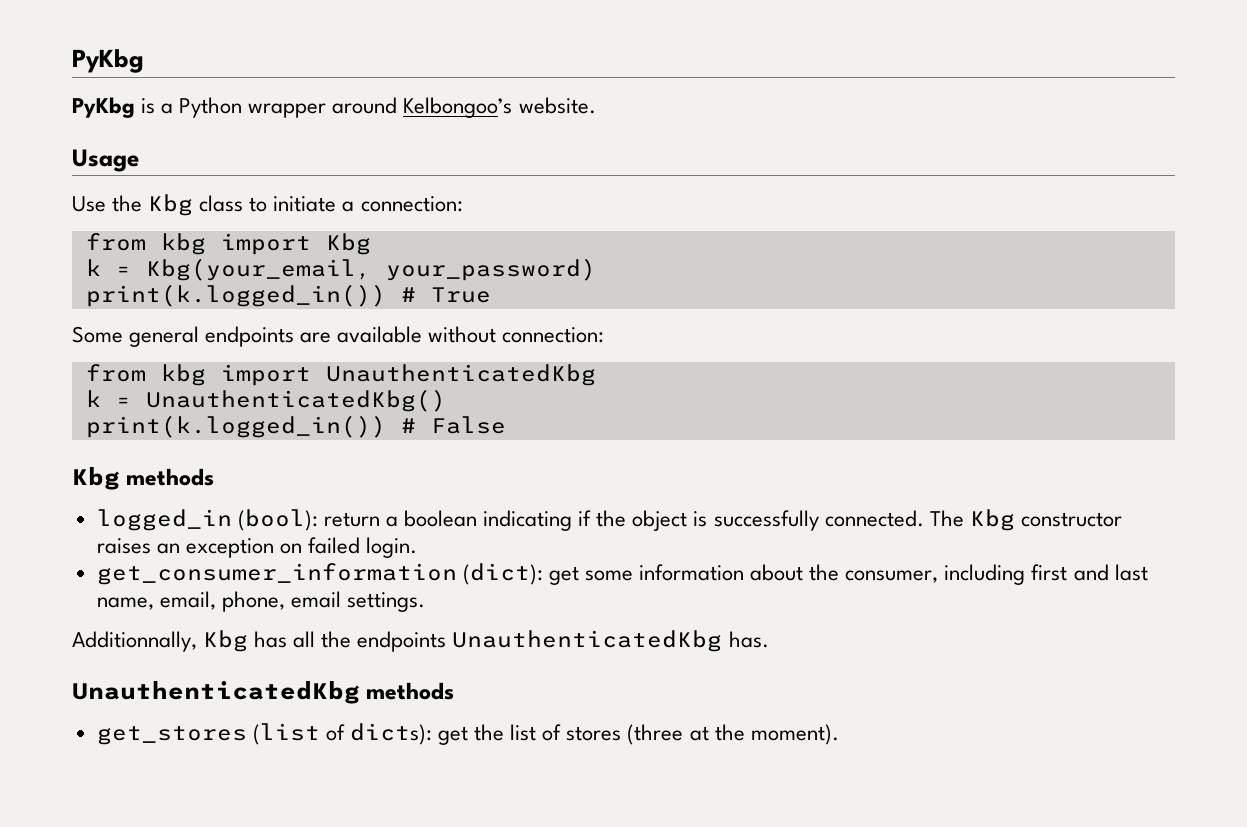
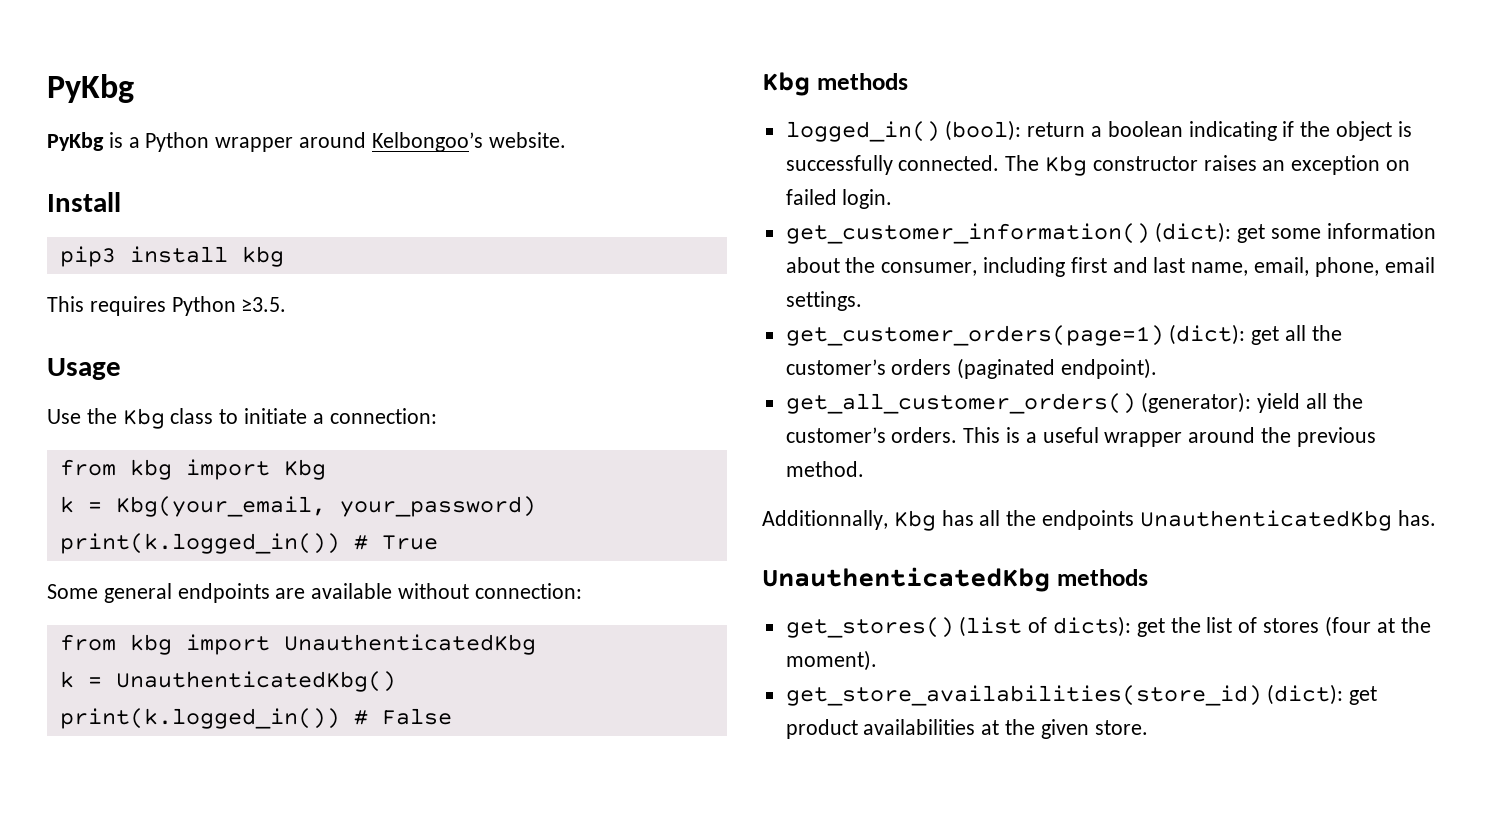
(596, 105) none -> [47,192,121,212] [59,246,284,267] [47,296,287,316] // Install // pip3 install kbg // This requires Python ≥3.5.
[96,509,232,531] logged_in -> [785,121,940,142] logged_in()
[96,563,457,585] get_consumer_information -> [785,223,1150,244] get_customer_information()
(426, 602) none -> [785,324,1342,346] [785,358,1158,379] [785,392,1363,414] [785,427,1376,447] [785,461,864,477] // get_customer_orders(page=1) (dict): get all the customer’s orders (paginated endpoint). // get_all_customer_orders() (generator): yield all the customer’s orders. This is a useful wrapper around the previous method.
[96,726,247,745] get_stores -> [785,617,954,638] get_stores()
[627,724,684,745] (three -> [1324,616,1371,637] (four
(839, 734) none -> [785,684,1378,706] [785,719,1148,739] // get_store_availabilities(store_id) (dict): get product availabilities at the given store.

